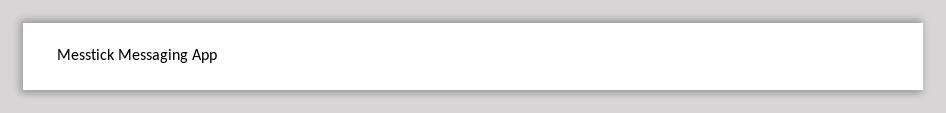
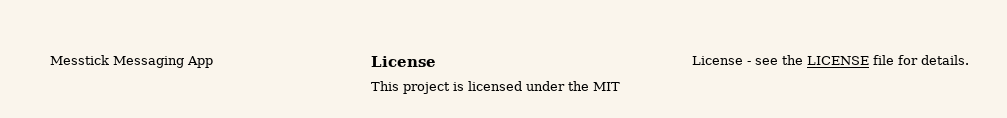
(218, 56) none -> [371,56,436,67] [371,81,620,94] [692,55,969,65] // License // This project is licensed under the MIT License - see the LICENSE file for details.

